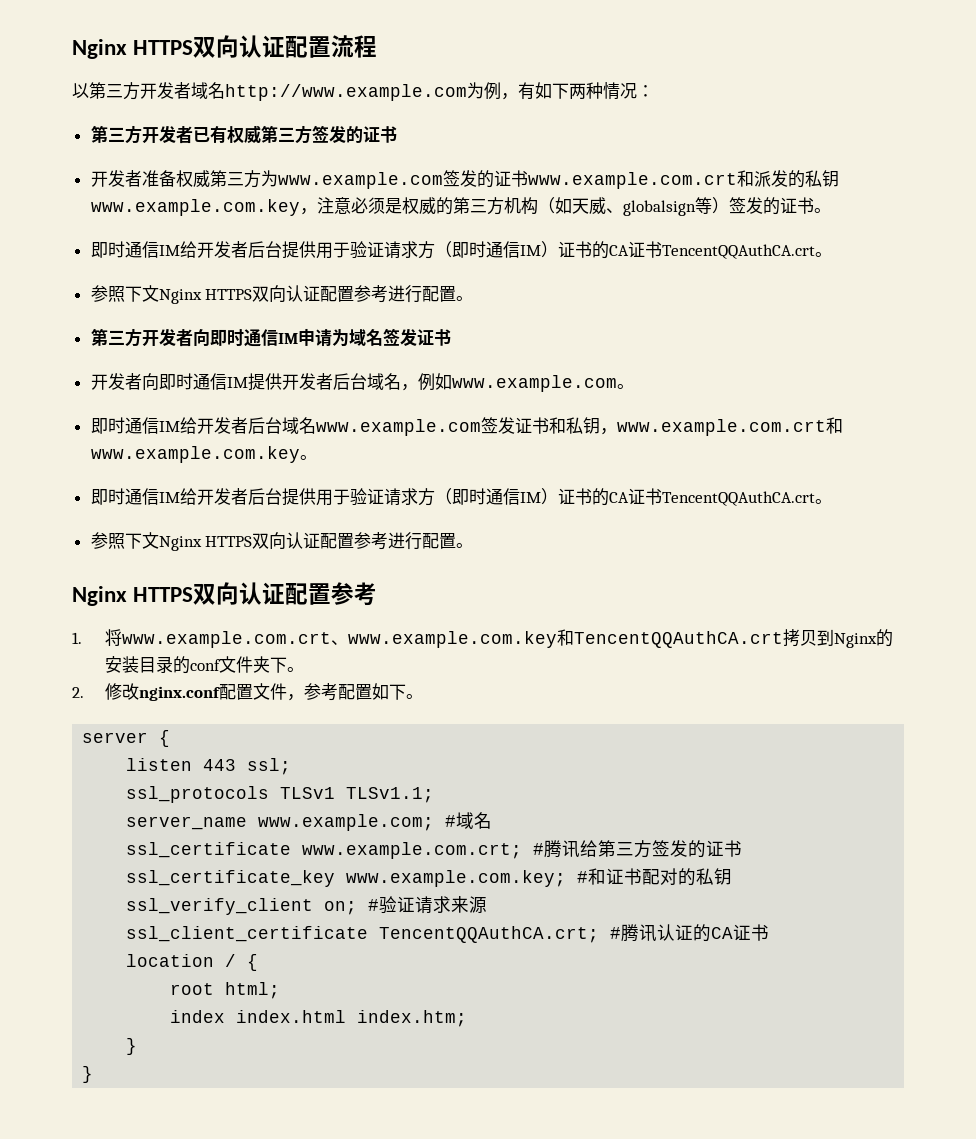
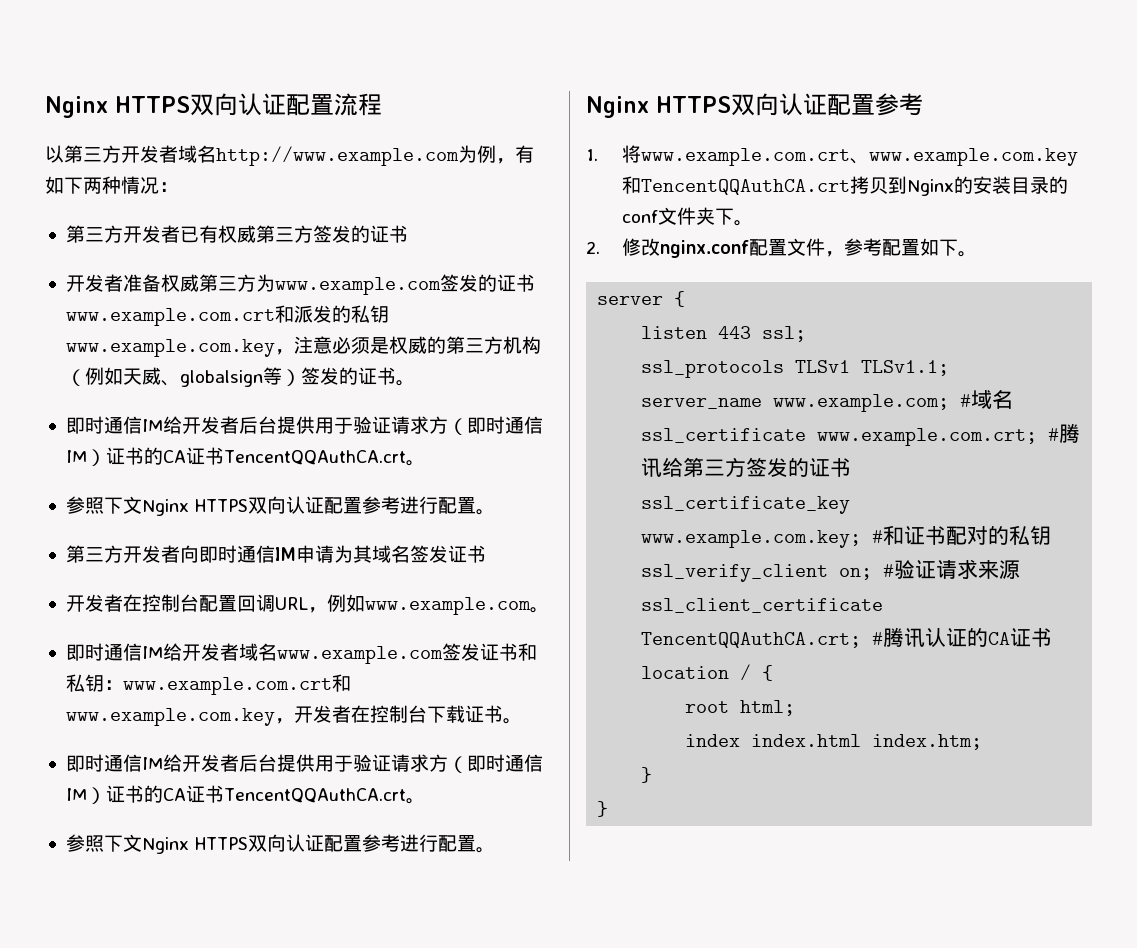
(555, 205) none -> [84,367,104,385] 例
(349, 338) none -> [352,545,372,563] 其
[141,373,401,391] 向即时通信IM提供开发者后台域名 -> [122,594,308,612] 在控制台配置回调URL
[247,417,282,434] 后台 -> (239, 652) none
[599,428,617,435] ， -> [103,680,123,690] ：
(300, 454) none -> [274,705,503,724] ，开发者在控制台下载证书

